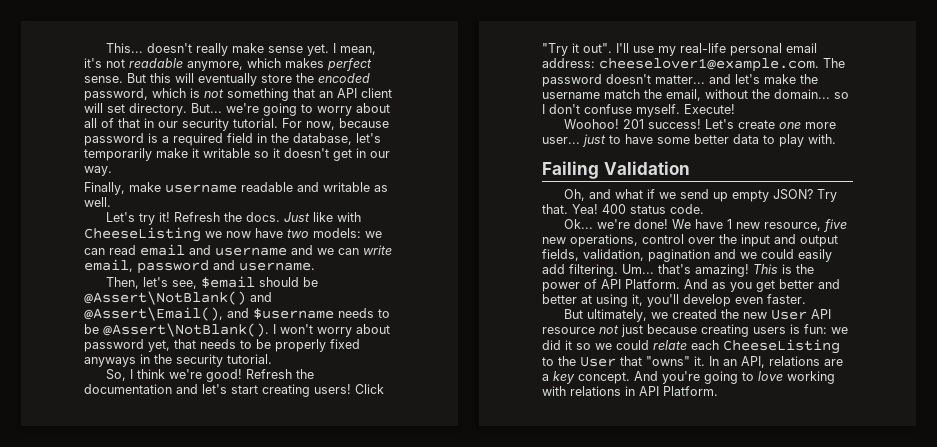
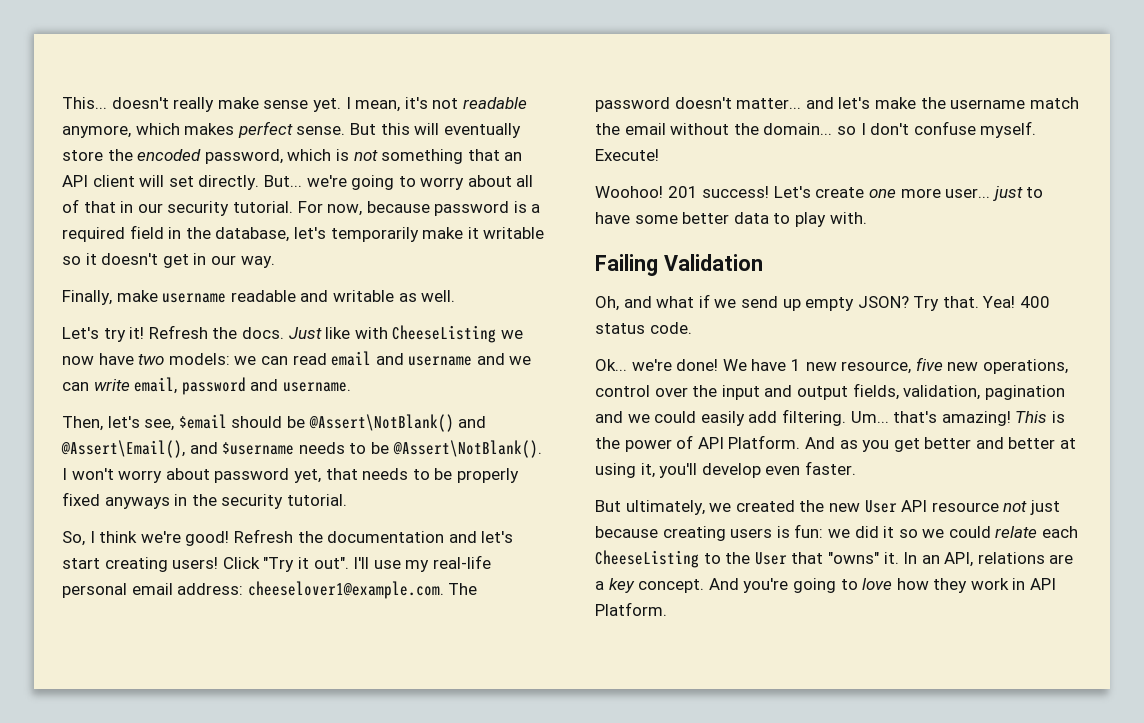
[129,103,187,116] directory. -> [198,175,260,190] directly.
[666,89,701,101] email, -> [624,123,666,135] email
[787,371,835,384] [542,386,621,396] working with relations -> [896,578,1009,593] how they work

